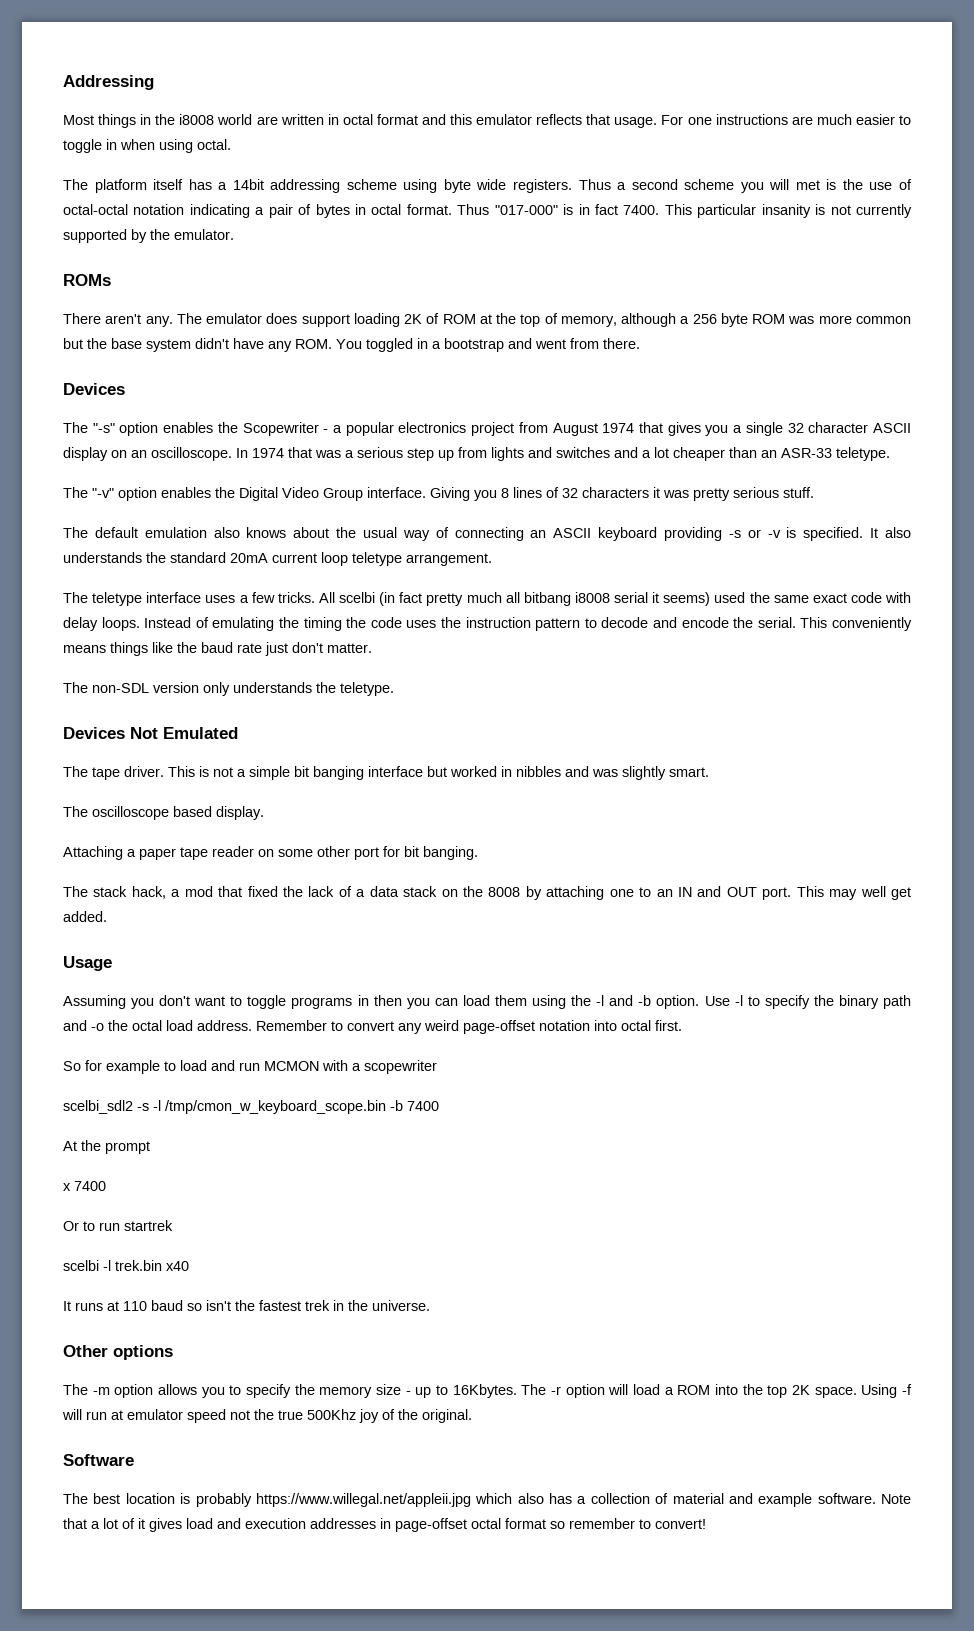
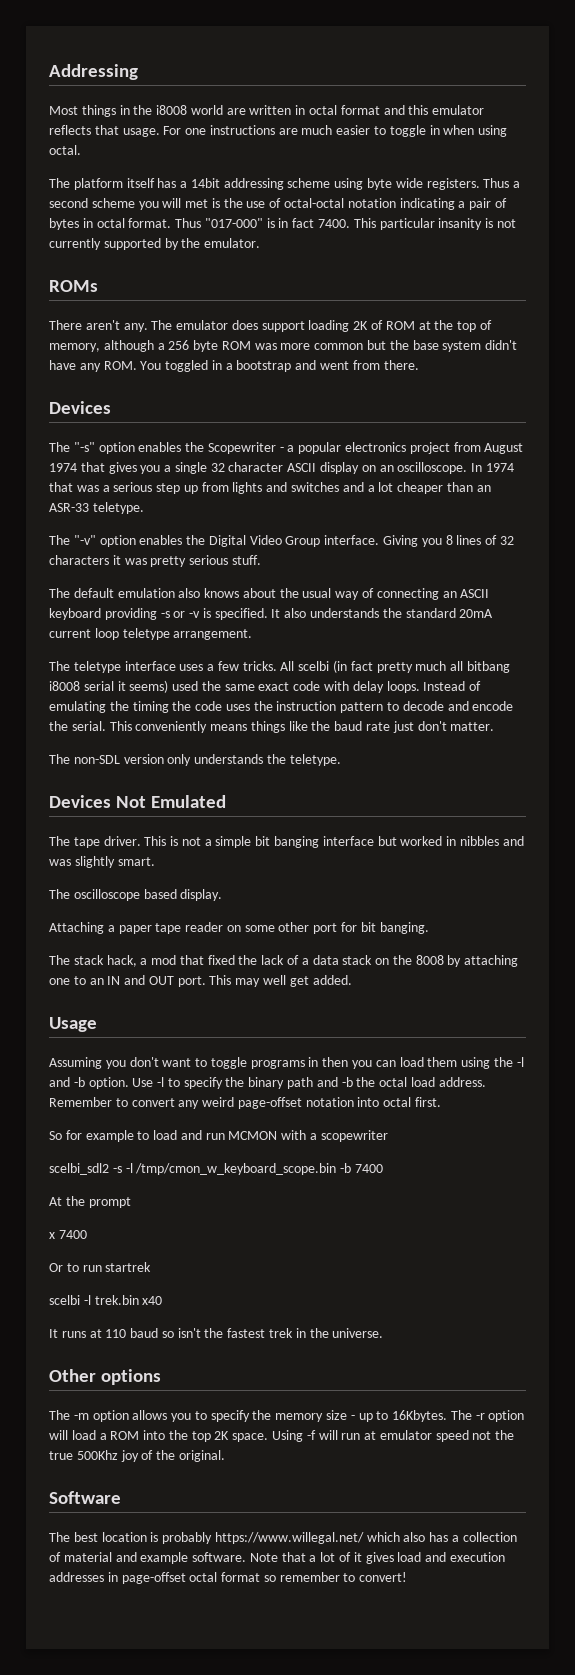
[91,1023,104,1031] -o -> [341,1077,353,1087] -b
[255,1493,471,1507] https://www.willegal.net/appleii.jpg -> [214,1532,364,1544] https://www.willegal.net/

